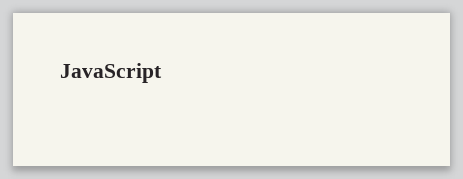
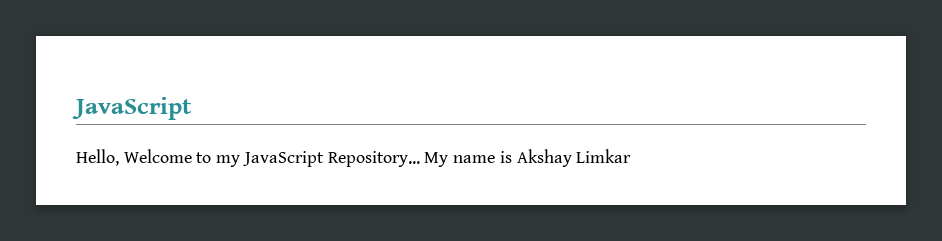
[60,63,162,83] JavaScript -> [72,97,192,120] [76,149,632,167] JavaScript // Hello, Welcome to my JavaScript Repository... My name is Akshay Limkar

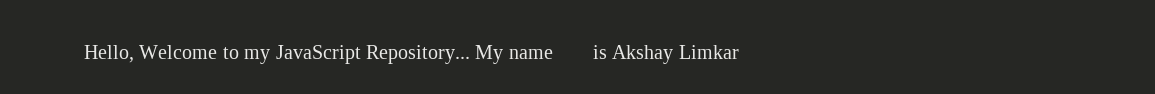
[72,97,192,120] JavaScript // -> (84, 54) none

